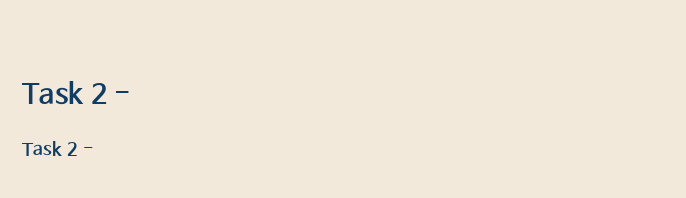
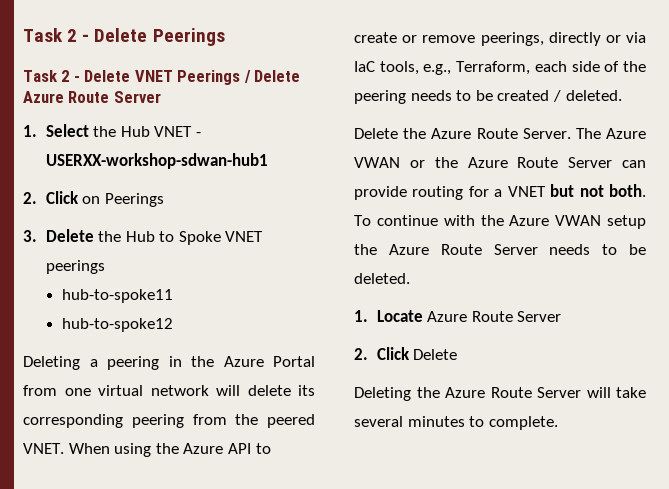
[22,81,131,105] [22,141,94,156] Task 2 - // Task 2 - -> [23,28,225,46] [23,70,301,85] [23,91,161,103] [23,124,201,137] [45,153,268,169] [23,191,164,207] [23,229,264,245] [45,260,105,274] [62,289,174,303] [62,318,174,332] [23,356,315,370] [23,385,315,396] [23,414,315,428] [23,443,271,457] [354,32,646,46] [354,61,646,75] [354,90,622,104] [354,128,646,139] [354,157,646,168] [354,184,646,200] [354,215,646,229] [354,244,646,255] [354,273,410,284] [354,310,562,322] [354,347,458,360] [354,387,646,401] [354,416,558,430] Task 2 - Delete Peerings // Task 2 - Delete VNET Peerings / Delete Azure Route Server // 1. Select the Hub VNET - USERXX-workshop-sdwan-hub1 // 2. Click on Peerings // 3. Delete the Hub to Spoke VNET peerings // hub-to-spoke11 // hub-to-spoke12 // Deleting a peering in the Azure Portal from one virtual network will delete its corresponding peering from the peered VNET. When using the Azure API to create or remove peerings, directly or via IaC tools, e.g., Terraform, each side of the peering needs to be created / deleted. // Delete the Azure Route Server. The Azure VWAN or the Azure Route Server can provide routing for a VNET but not both. To continue with the Azure VWAN setup the Azure Route Server needs to be deleted. // 1. Locate Azure Route Server // 2. Click Delete // Deleting the Azure Route Server will take several minutes to complete.

